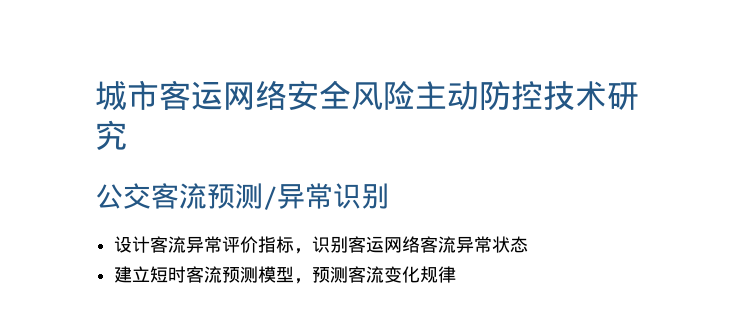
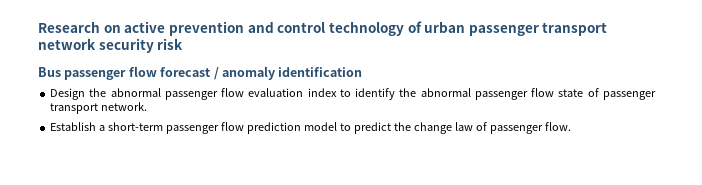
[95,80,639,111] [95,120,127,150] [95,183,389,210] [114,236,529,254] [114,266,457,284] 城市客运网络安全风险主动防控技术研究 // 公交客流预测/异常识别 // 设计客流异常评价指标，识别客运网络客流异常状态 // 建立短时客流预测模型，预测客流变化规律 -> [38,21,608,36] [38,38,184,53] [38,66,363,80] [50,88,656,100] [50,102,148,114] [50,122,571,134] Research on active prevention and control technology of urban passenger transport network security risk // Bus passenger flow forecast / anomaly identification // Design the abnormal passenger flow evaluation index to identify the abnormal passenger flow state of passenger transport network. // Establish a short-term passenger flow prediction model to predict the change law of passenger flow.

